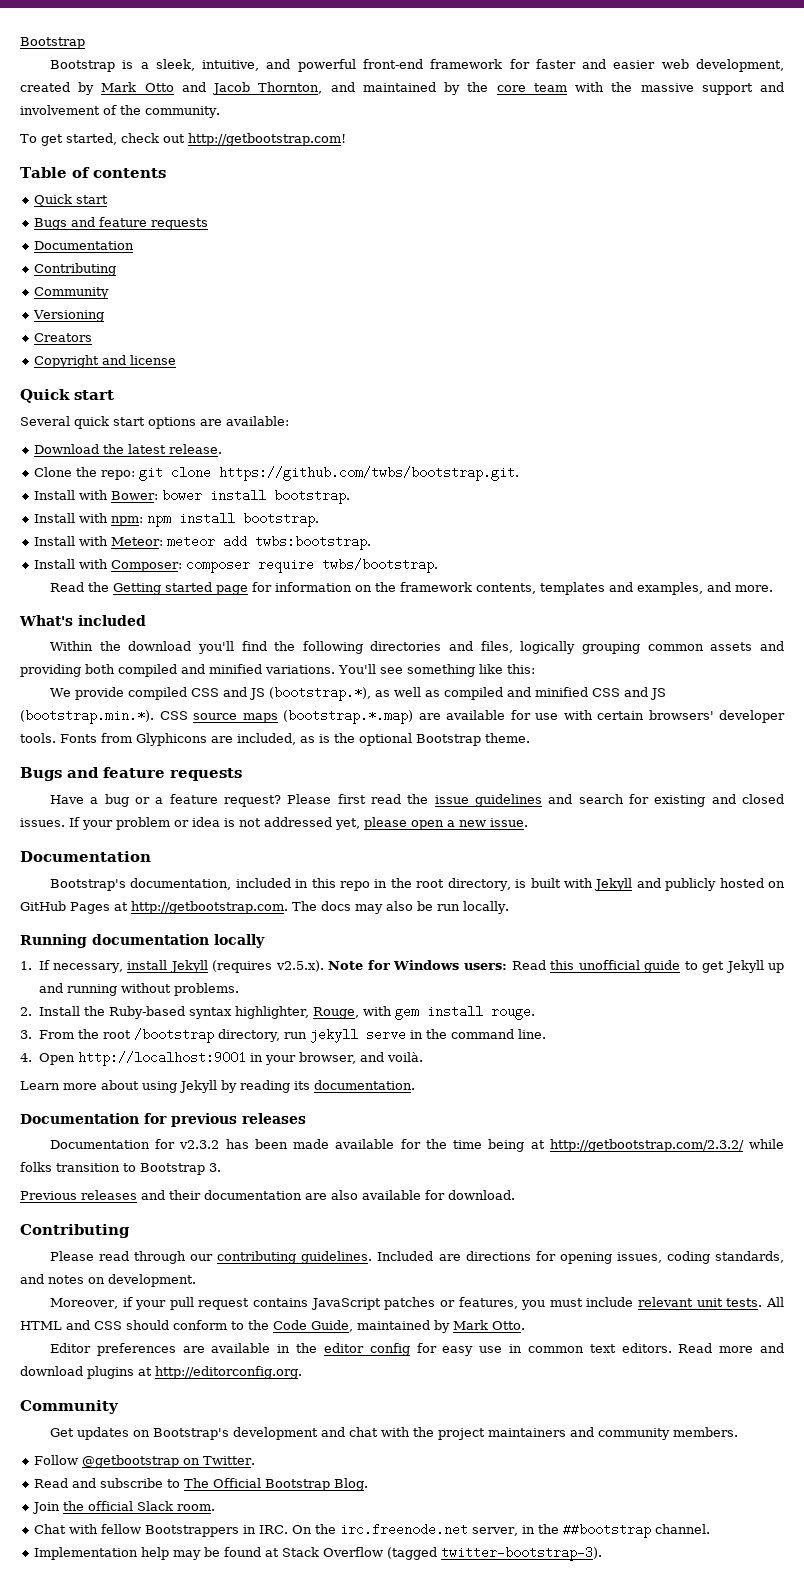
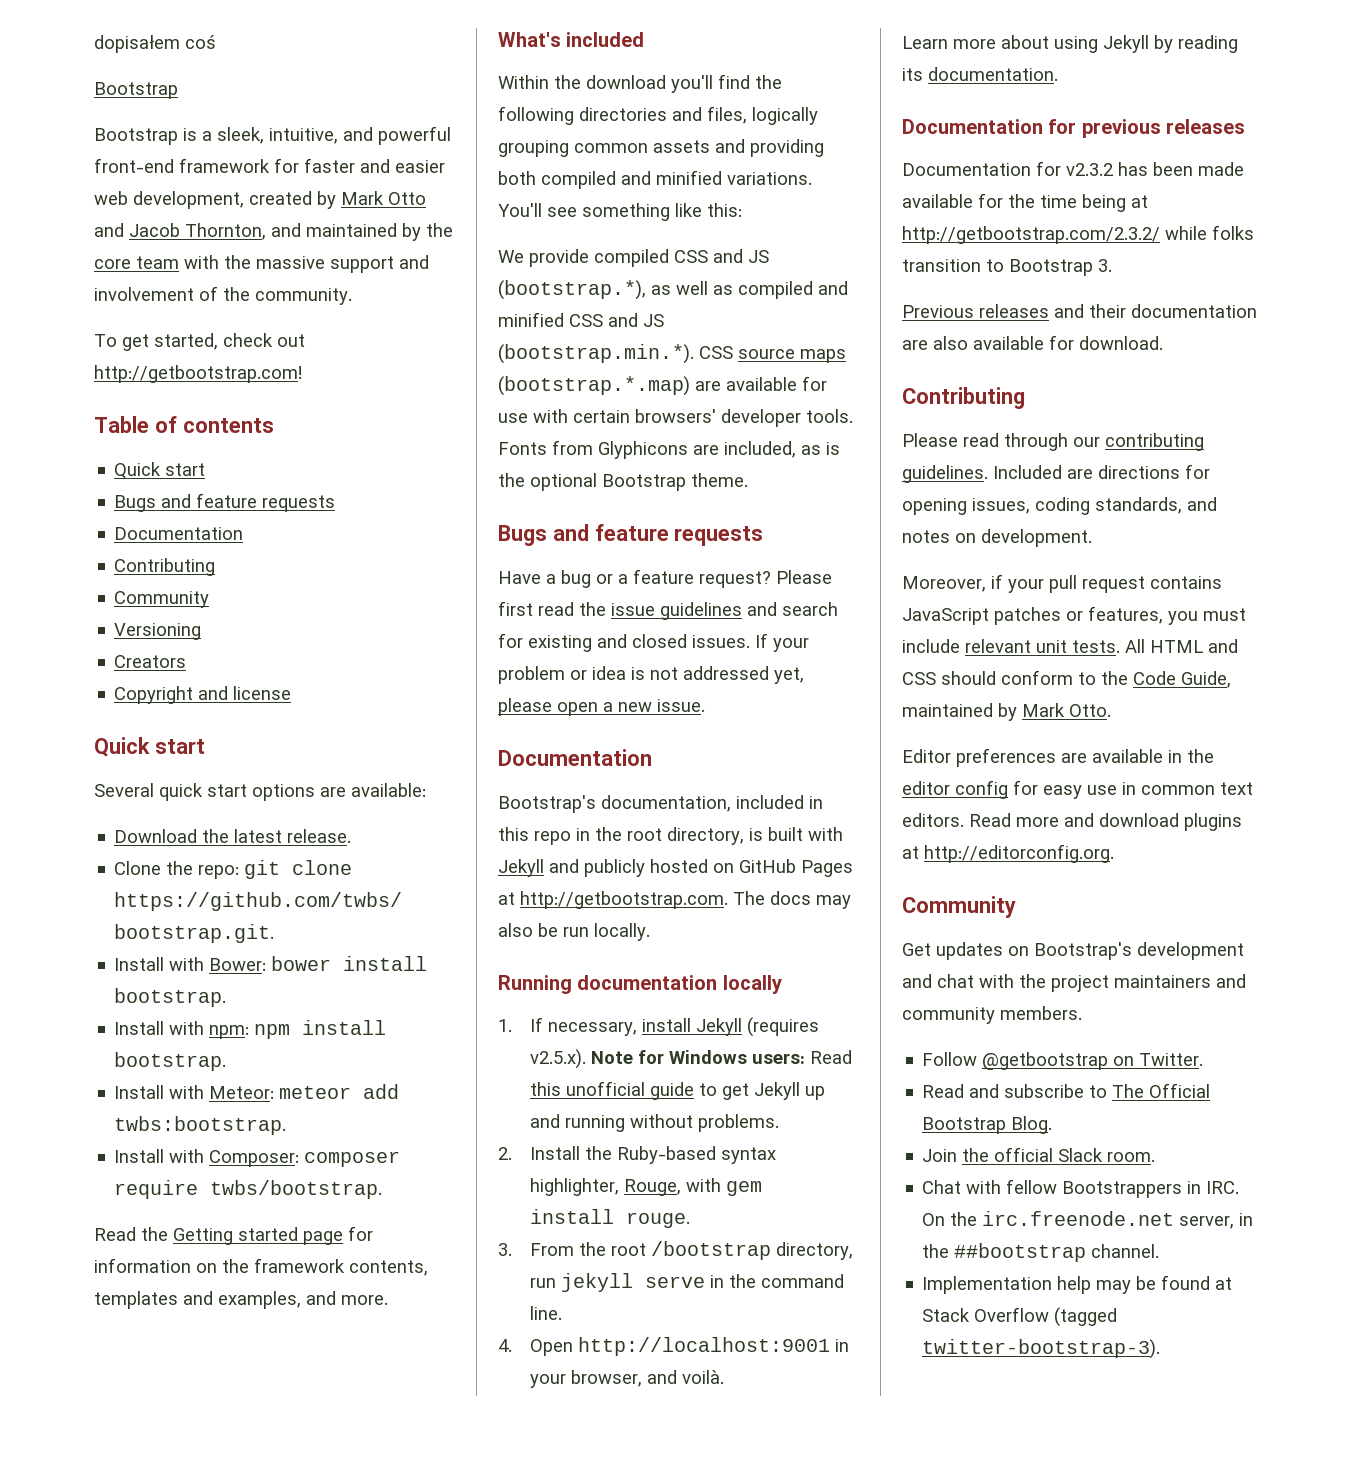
(20, 43) none -> [94,35,216,53] dopisałem coś //

